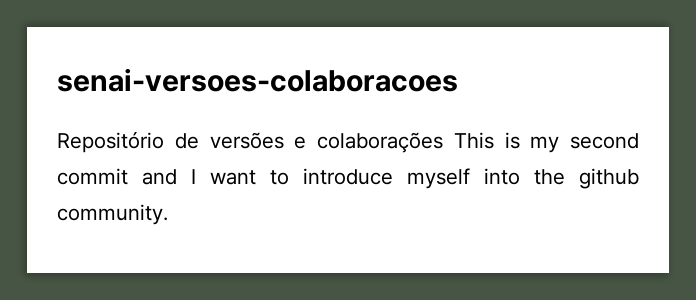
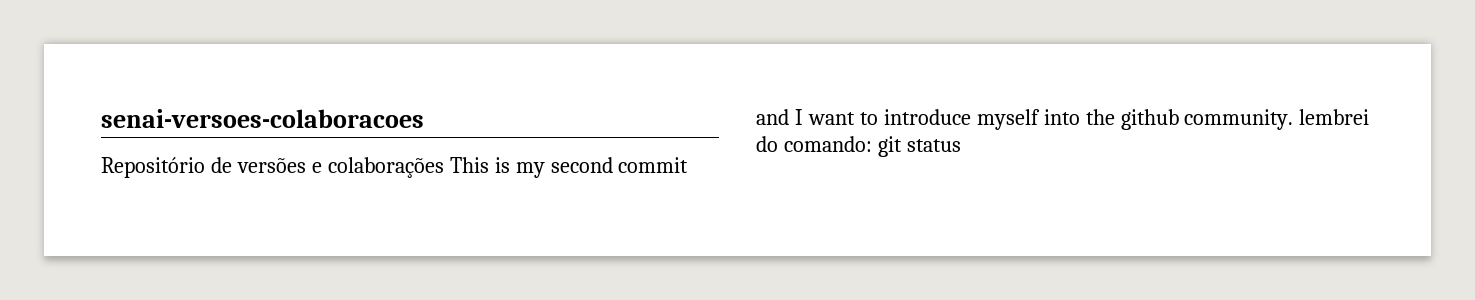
(168, 214) none -> [1299,109,1370,125] [756,136,961,157] lembrei do comando: git status

